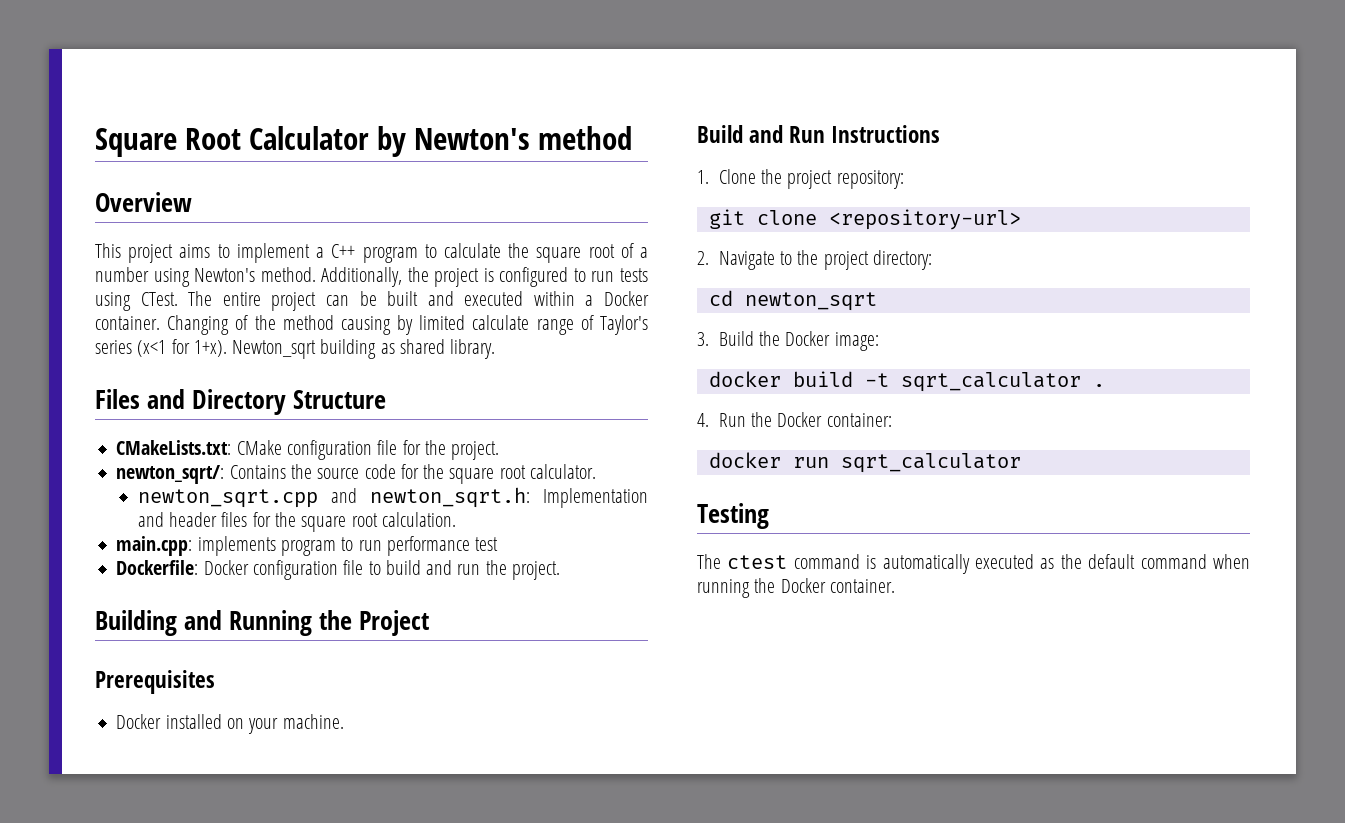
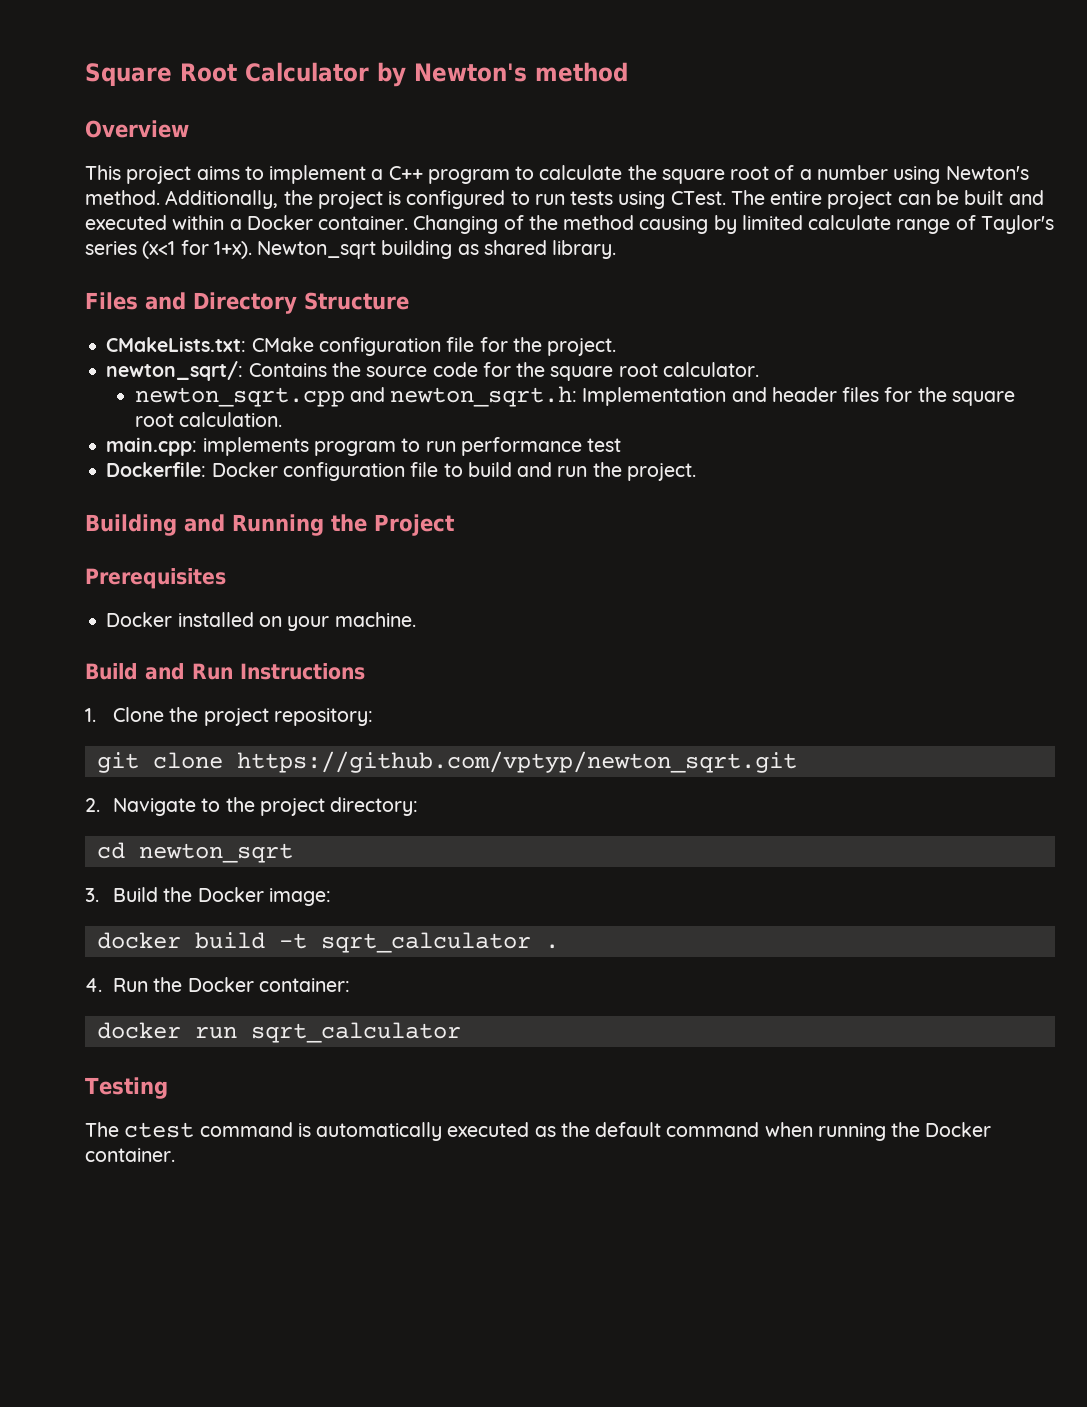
[828,209,1021,230] <repository-url> -> [236,751,797,773] https://github.com/vptyp/newton_sqrt.git

